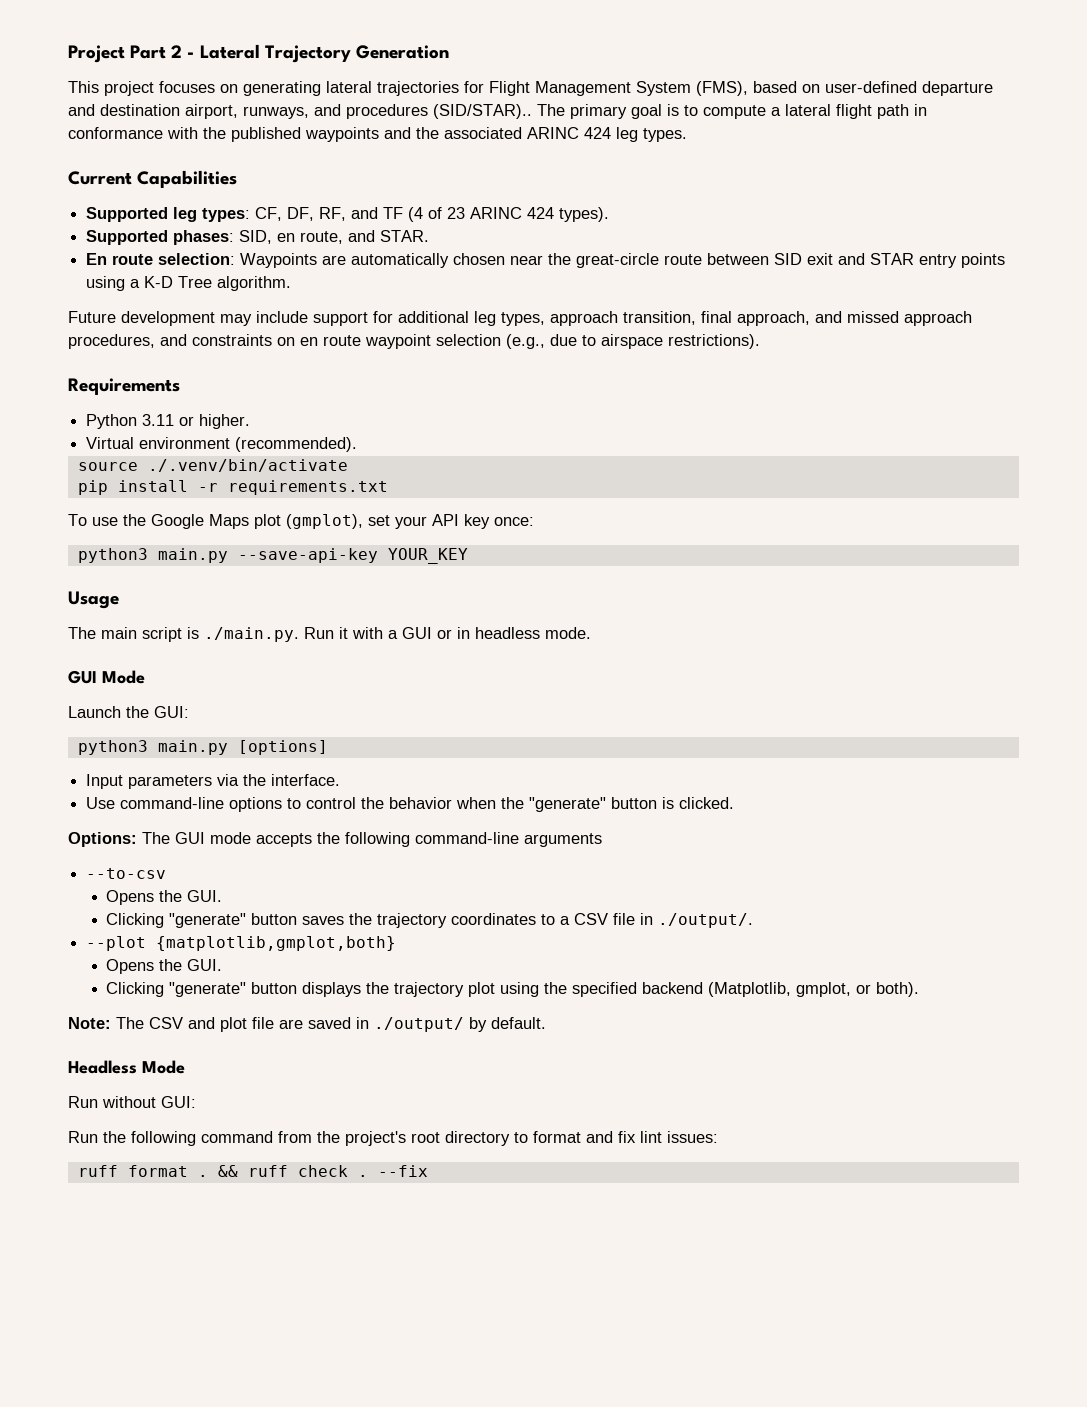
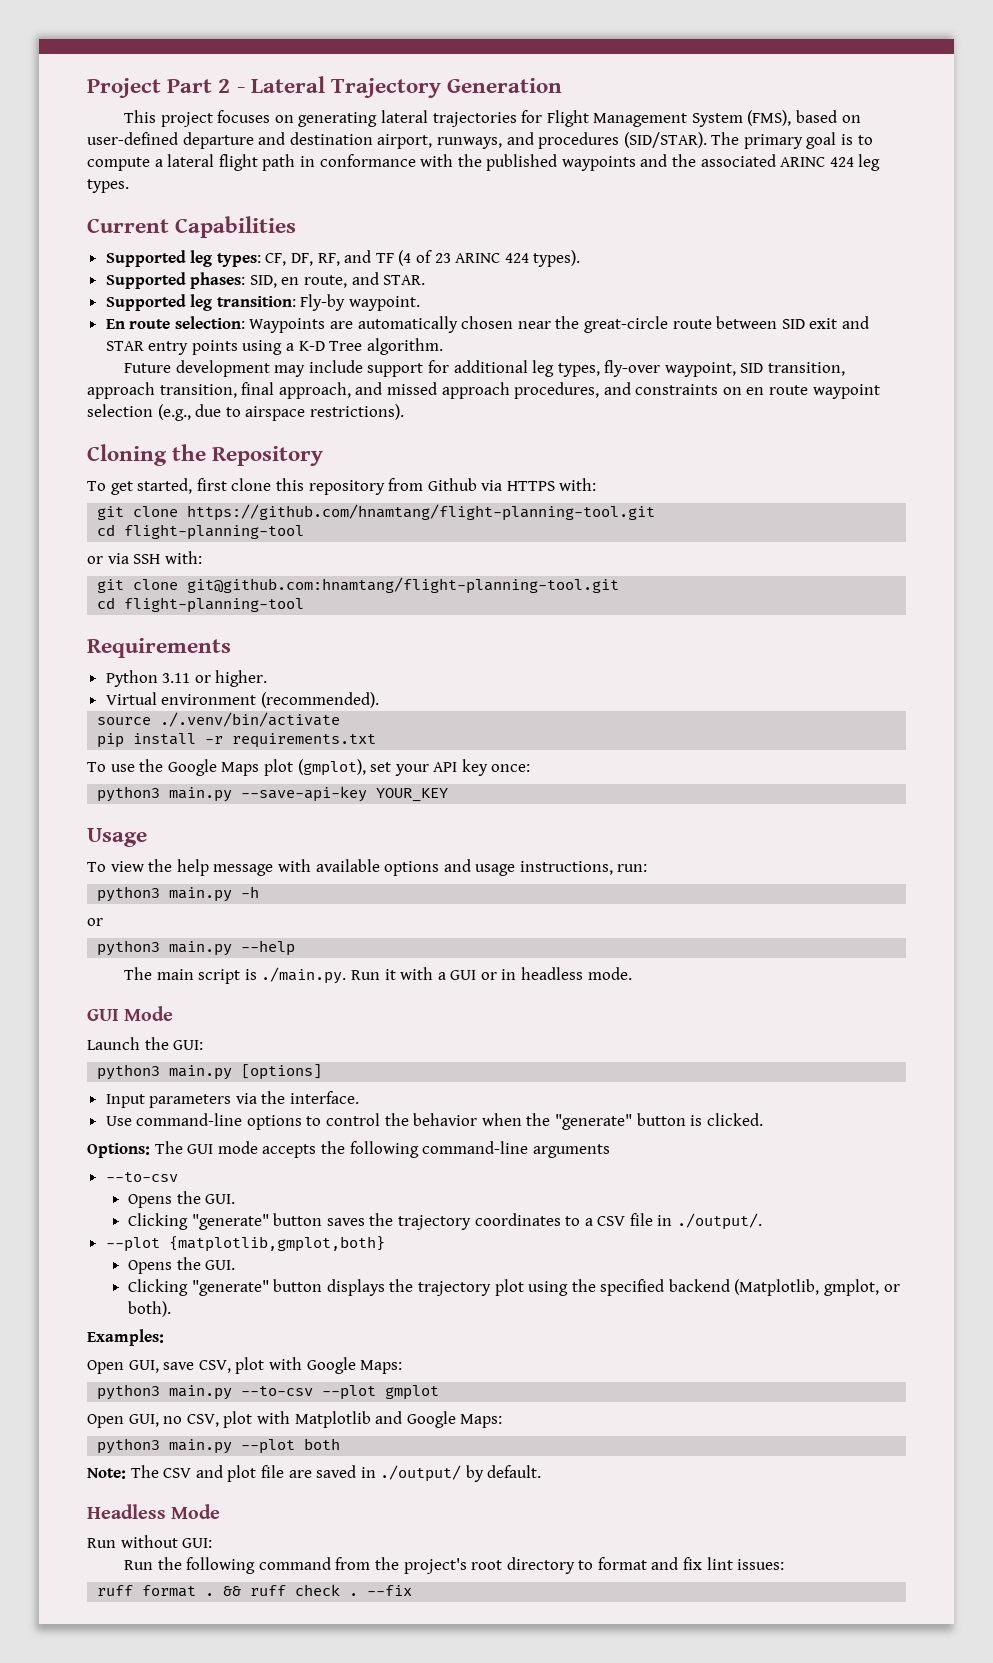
[433,104,532,119] (SID/STAR).. -> [623,132,707,148] (SID/STAR).
(430, 236) none -> [105,294,421,311] // Supported leg transition: Fly-by waypoint.
(545, 319) none -> [604,360,846,377] fly-over waypoint, SID transition,
(760, 341) none -> [87,444,324,466] [87,478,597,495] [97,504,656,521] [97,524,305,540] [87,551,202,564] [97,577,620,594] [97,597,305,613] // Cloning the Repository // To get started, first clone this repository from Github via HTTPS with: // git clone https://github.com/hnamtang/flight-planning-tool.git // cd flight-planning-tool // or via SSH with: // git clone git@github.com:hnamtang/flight-planning-tool.git // cd flight-planning-tool
(119, 600) none -> [87,859,648,876] [97,886,260,902] [87,918,103,926] [97,940,296,956] // To view the help message with available options and usage instructions, run: // python3 main.py -h // or // python3 main.py --help
(920, 989) none -> [87,1329,164,1346] [87,1357,403,1374] [97,1384,440,1400] [87,1411,503,1428] [97,1438,341,1454] // Examples: // Open GUI, save CSV, plot with Google Maps: // python3 main.py --to-csv --plot gmplot // Open GUI, no CSV, plot with Matplotlib and Google Maps: // python3 main.py --plot both

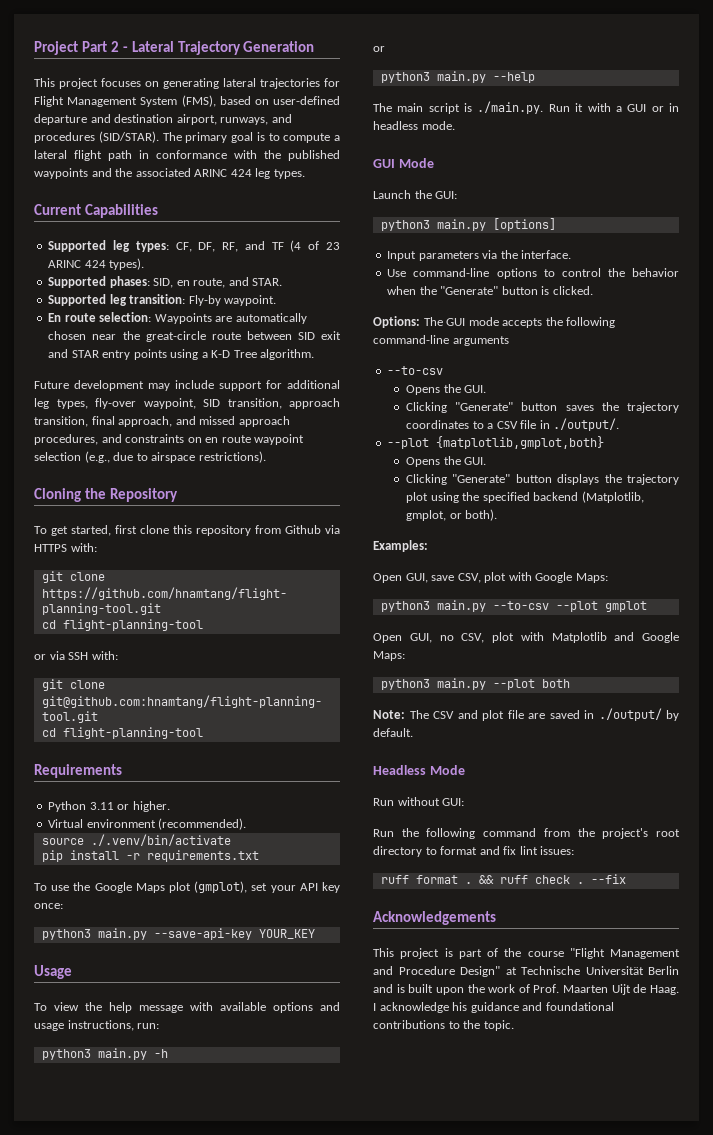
[555,1114,633,1130] "generate" -> [440,286,499,295] "Generate"
[191,1214,269,1230] "generate" -> [455,402,514,411] "Generate"
[191,1280,269,1296] "generate" -> [452,474,511,483] "Generate"
(413, 1590) none -> [373,911,496,925] [373,948,680,959] [373,966,679,977] [373,984,679,995] [373,1002,614,1013] [373,1020,514,1031] // Acknowledgements // This project is part of the course "Flight Management and Procedure Design" at Technische Universität Berlin and is built upon the work of Prof. Maarten Uijt de Haag. I acknowledge his guidance and foundational contributions to the topic.

